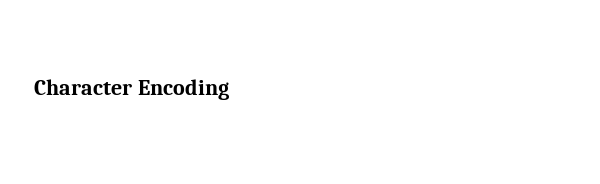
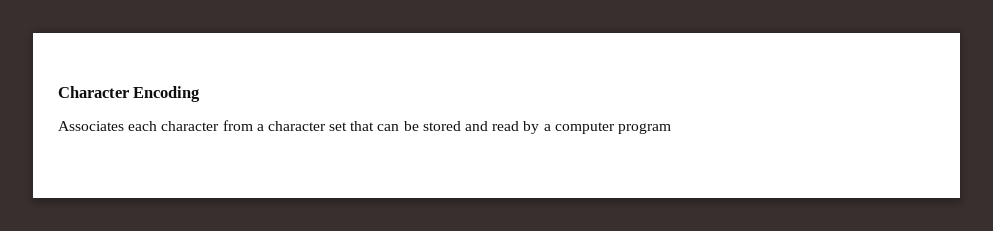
(229, 89) none -> [58,120,671,134] // Associates each character from a character set that can be stored and read by a computer program

